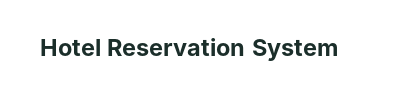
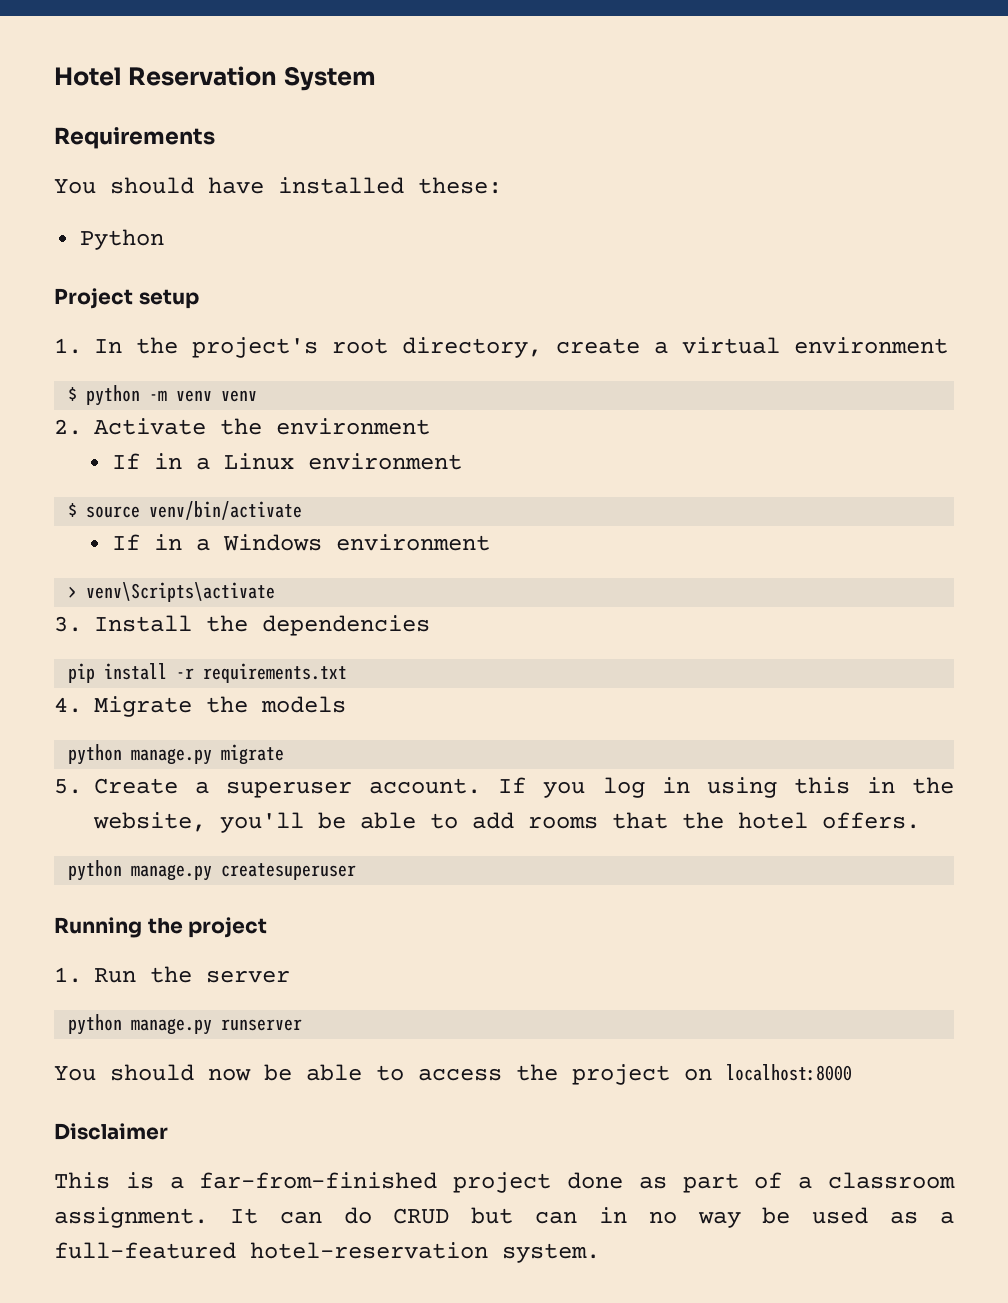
(338, 50) none -> [54,127,215,149] [54,177,502,194] [80,229,165,250] [54,288,199,309] [54,337,948,358] [68,385,258,406] [54,418,430,435] [112,453,463,470] [68,501,303,520] [112,534,491,551] [68,582,276,602] [54,615,430,636] [68,663,348,683] [54,696,346,717] [68,744,285,765] [54,777,955,798] [93,812,920,833] [68,860,357,881] [54,917,268,938] [54,966,290,983] [68,1014,303,1035] [54,1064,852,1085] [54,1123,168,1140] [54,1172,955,1193] [54,1207,954,1228] [54,1242,600,1263] // Requirements // You should have installed these: // Python // Project setup // 1. In the project's root directory, create a virtual environment // $ python -m venv venv // 2. Activate the environment // If in a Linux environment // $ source venv/bin/activate // If in a Windows environment // > venv\Scripts\activate // 3. Install the dependencies // pip install -r requirements.txt // 4. Migrate the models // python manage.py migrate // 5. Create a superuser account. If you log in using this in the website, you'll be able to add rooms that the hotel offers. // python manage.py createsuperuser // Running the project // 1. Run the server // python manage.py runserver // You should now be able to access the project on localhost:8000 // Disclaimer // This is a far-from-finished project done as part of a classroom assignment. It can do CRUD but can in no way be used as a full-featured hotel-reservation system.

